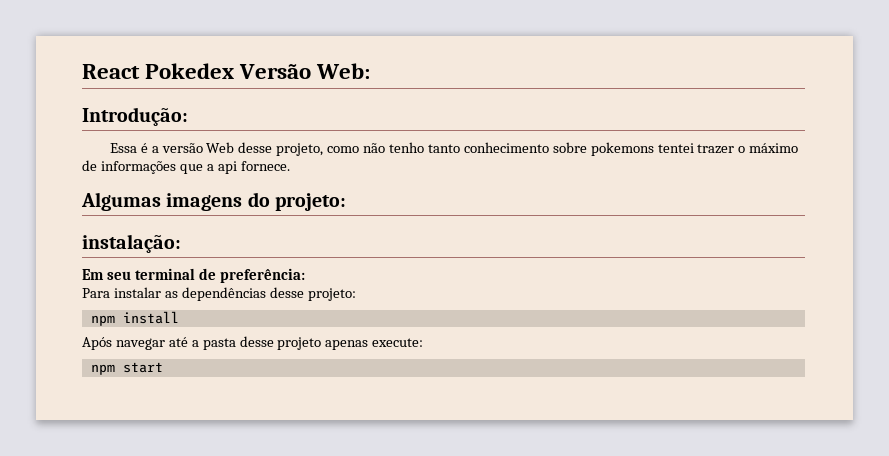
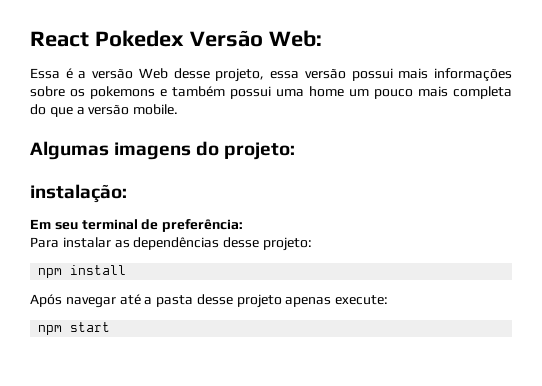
[82,107,188,126] // Introdução: -> (322, 38) none
[327,142,799,156] [82,160,290,174] como não tenho tanto conhecimento sobre pokemons tentei trazer o máximo de informações que a api fornece. -> [270,68,512,82] [30,86,512,99] [30,104,179,117] essa versão possui mais informações sobre os pokemons e também possui uma home um pouco mais completa do que a versão mobile.

